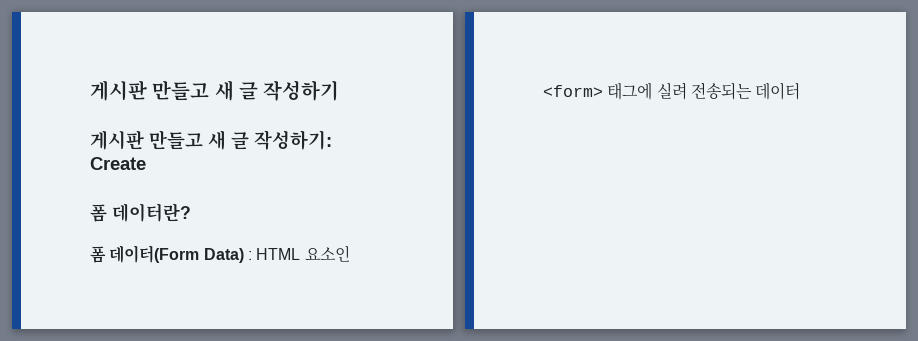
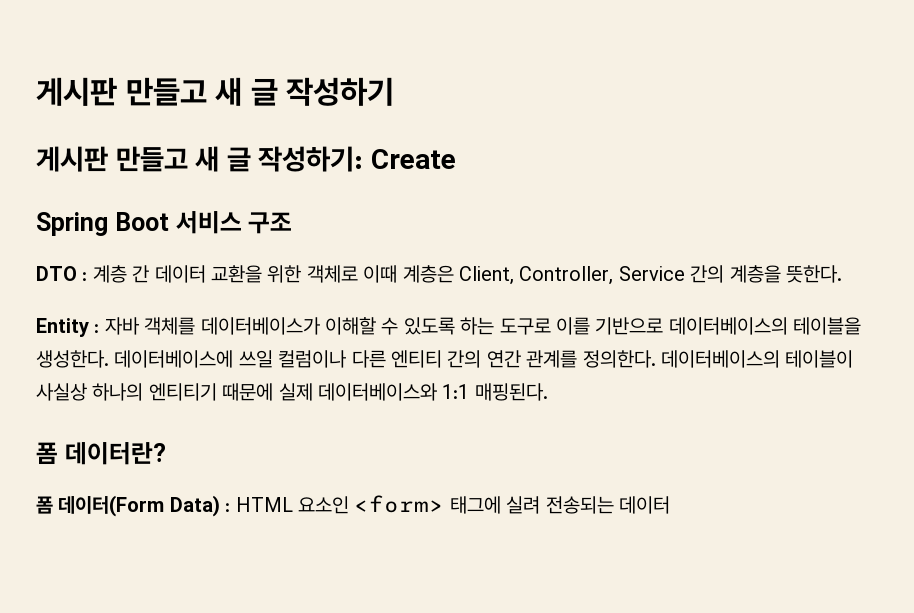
(146, 163) none -> [36,211,293,236] [36,265,842,285] [36,317,862,337] [36,350,854,368] [36,383,548,401] // Spring Boot 서비스 구조 // DTO : 계층 간 데이터 교환을 위한 객체로 이때 계층은 Client, Controller, Service 간의 계층을 뜻한다. // Entity : 자바 객체를 데이터베이스가 이해할 수 있도록 하는 도구로 이를 기반으로 데이터베이스의 테이블을 생성한다. 데이터베이스에 쓰일 컬럼이나 다른 엔티티 간의 연간 관계를 정의한다. 데이터베이스의 테이블이 사실상 하나의 엔티티기 때문에 실제 데이터베이스와 1:1 매핑된다.

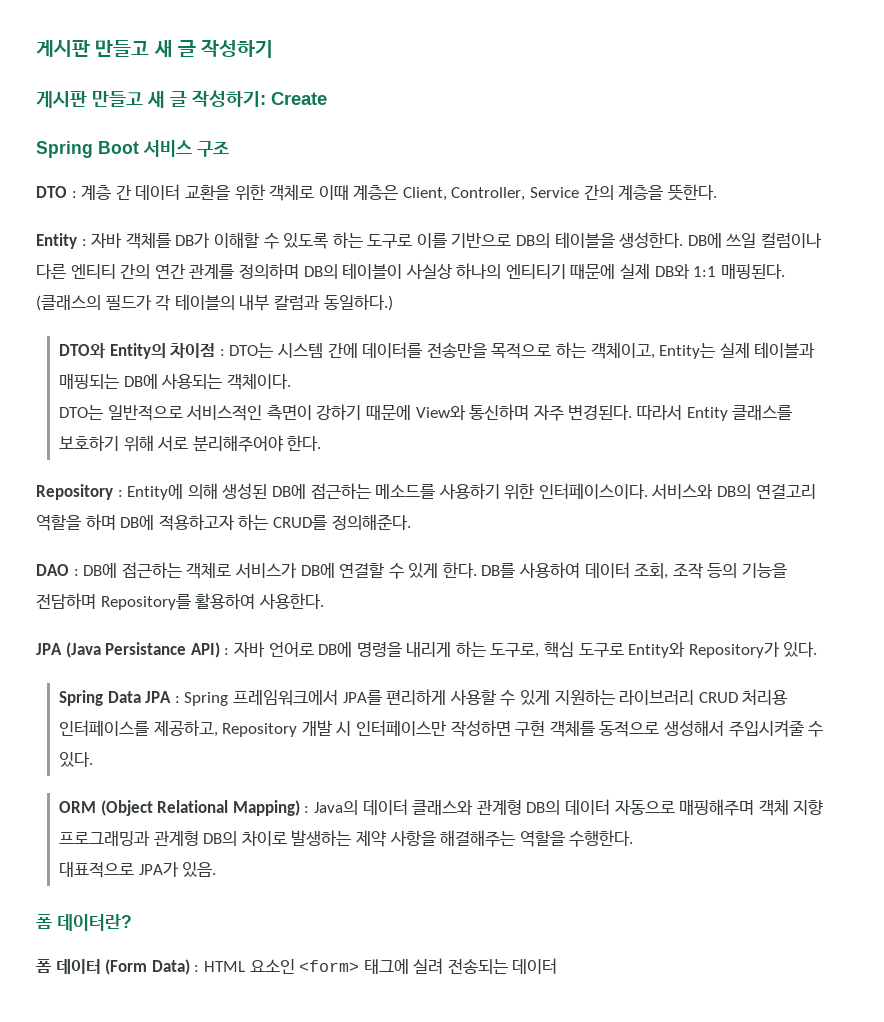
[200,317,320,335] 데이터베이스가 -> [175,233,211,248] DB가
[668,317,788,335] 데이터베이스의 -> [516,233,551,248] DB의
[114,350,234,368] 데이터베이스에 -> [687,233,722,248] DB에
[582,350,780,368] 정의한다. 데이터베이스의 -> [238,263,338,279] 정의하며 DB의
[318,383,437,401] 데이터베이스와 -> [654,264,690,279] DB와
(548, 392) none -> [36,294,393,311] [59,342,816,359] [59,373,291,390] [59,404,793,421] [59,435,322,452] [36,483,816,500] [36,514,411,531] [36,562,788,579] [36,593,324,610] [36,641,818,658] [59,689,788,706] [59,720,824,737] [59,752,94,767] [59,799,824,816] [59,830,634,847] [59,862,217,878] (클래스의 필드가 각 테이블의 내부 칼럼과 동일하다.) // DTO와 Entity의 차이점 : DTO는 시스템 간에 데이터를 전송만을 목적으로 하는 객체이고, Entity는 실제 테이블과 매핑되는 DB에 사용되는 객체이다. // DTO는 일반적으로 서비스적인 측면이 강하기 때문에 View와 통신하며 자주 변경된다. 따라서 Entity 클래스를 보호하기 위해 서로 분리해주어야 한다. // Repository : Entity에 의해 생성된 DB에 접근하는 메소드를 사용하기 위한 인터페이스이다. 서비스와 DB의 연결고리 역할을 하며 DB에 적용하고자 하는 CRUD를 정의해준다. // DAO : DB에 접근하는 객체로 서비스가 DB에 연결할 수 있게 한다. DB를 사용하여 데이터 조회, 조작 등의 기능을 전담하며 Repository를 활용하여 사용한다. // JPA (Java Persistance API) : 자바 언어로 DB에 명령을 내리게 하는 도구로, 핵심 도구로 Entity와 Repository가 있다. // Spring Data JPA : Spring 프레임워크에서 JPA를 편리하게 사용할 수 있게 지원하는 라이브러리 CRUD 처리용 인터페이스를 제공하고, Repository 개발 시 인터페이스만 작성하면 구현 객체를 동적으로 생성해서 주입시켜줄 수 있다. // ORM (Object Relational Mapping) : Java의 데이터 클래스와 관계형 DB의 데이터 자동으로 매핑해주며 객체 지향 프로그래밍과 관계형 DB의 차이로 발생하는 제약 사항을 해결해주는 역할을 수행한다. // 대표적으로 JPA가 있음.
[58,495,165,517] 데이터(Form -> [55,959,148,975] 데이터 (Form

